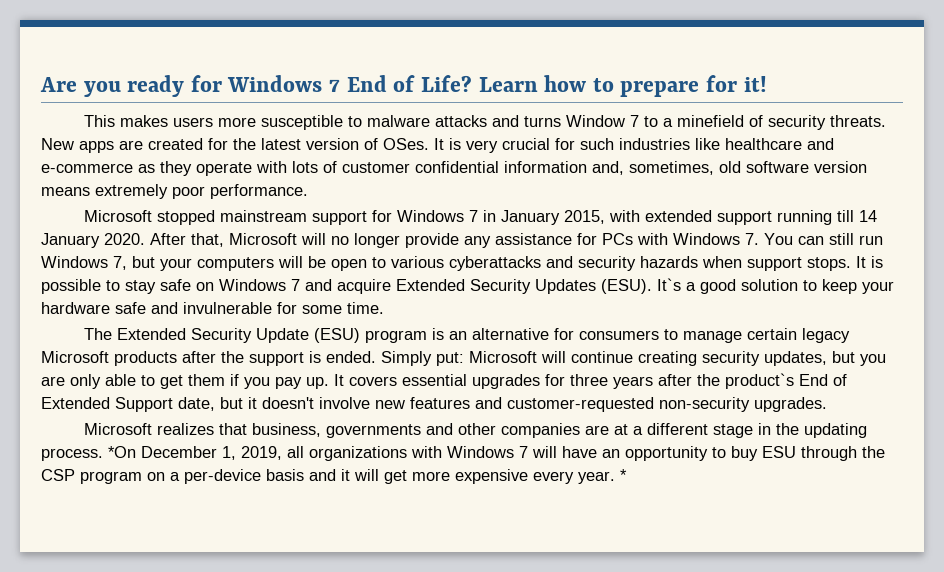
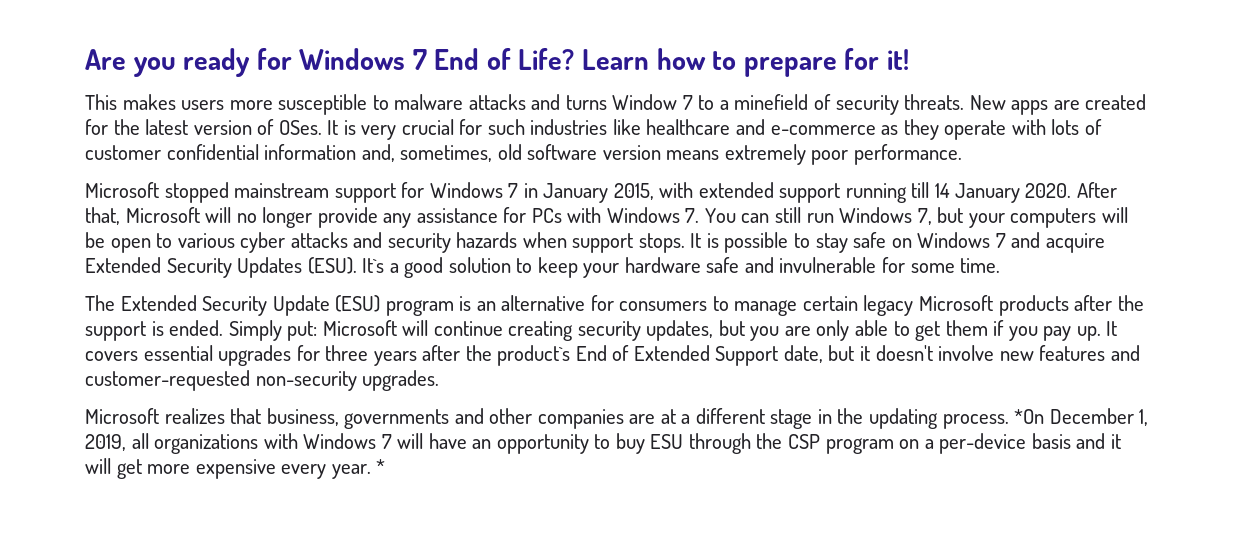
[449,256,541,271] cyberattacks -> [240,232,348,253] cyber attacks

